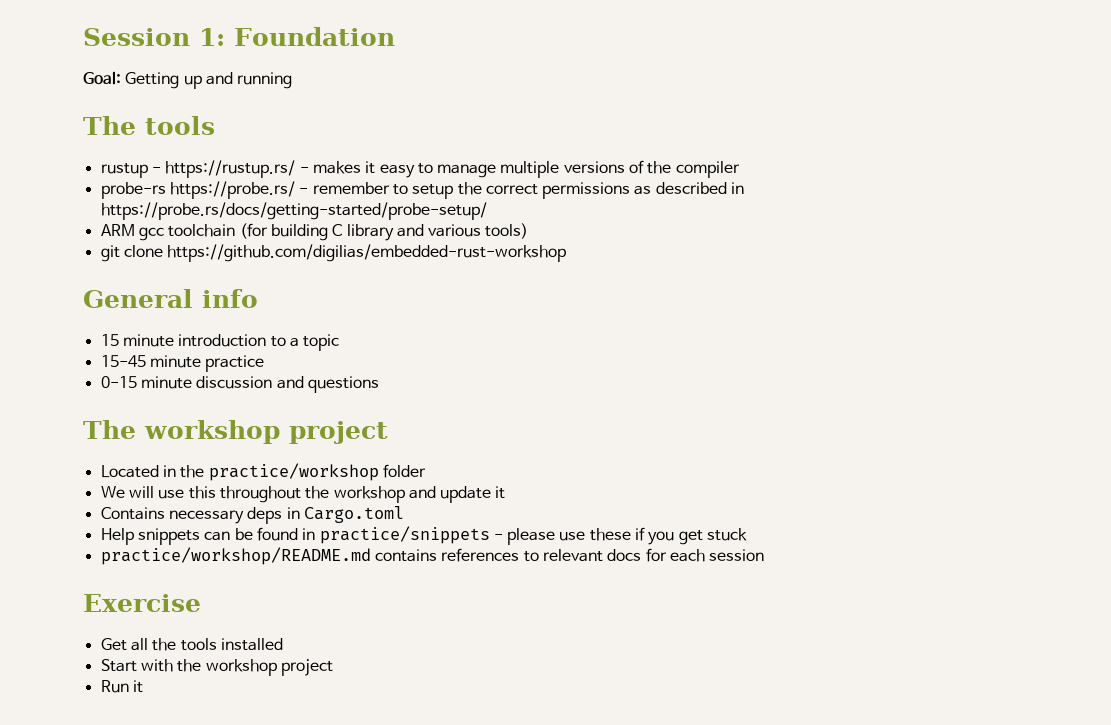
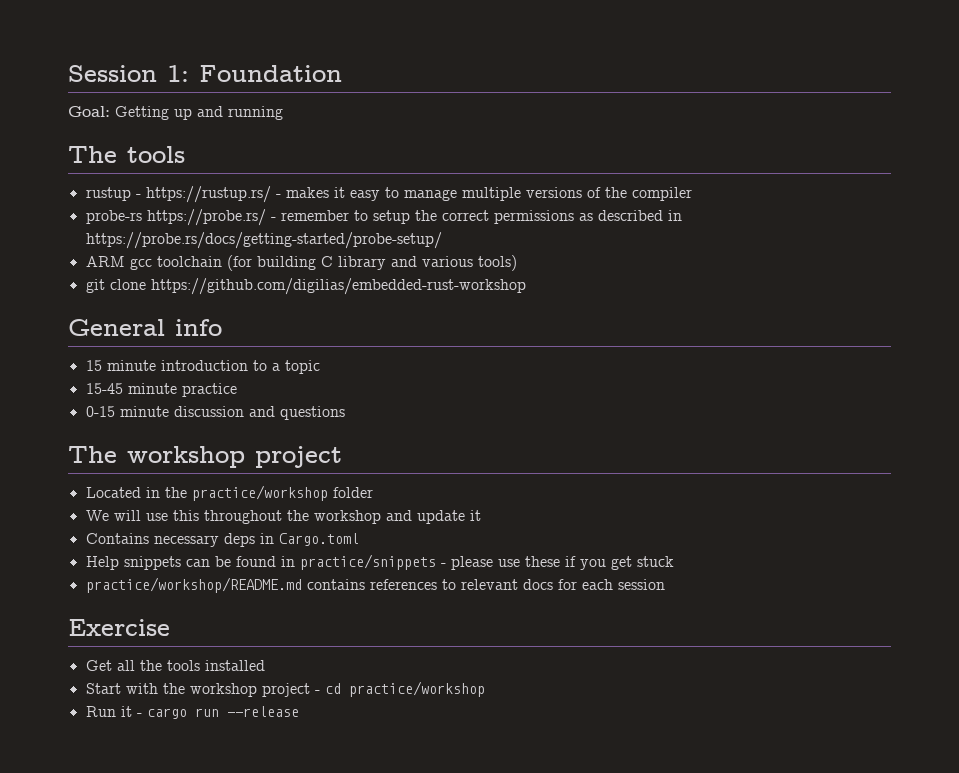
(333, 667) none -> [314,681,485,697] - cd practice/workshop
(143, 686) none -> [136,706,299,719] - cargo run --release

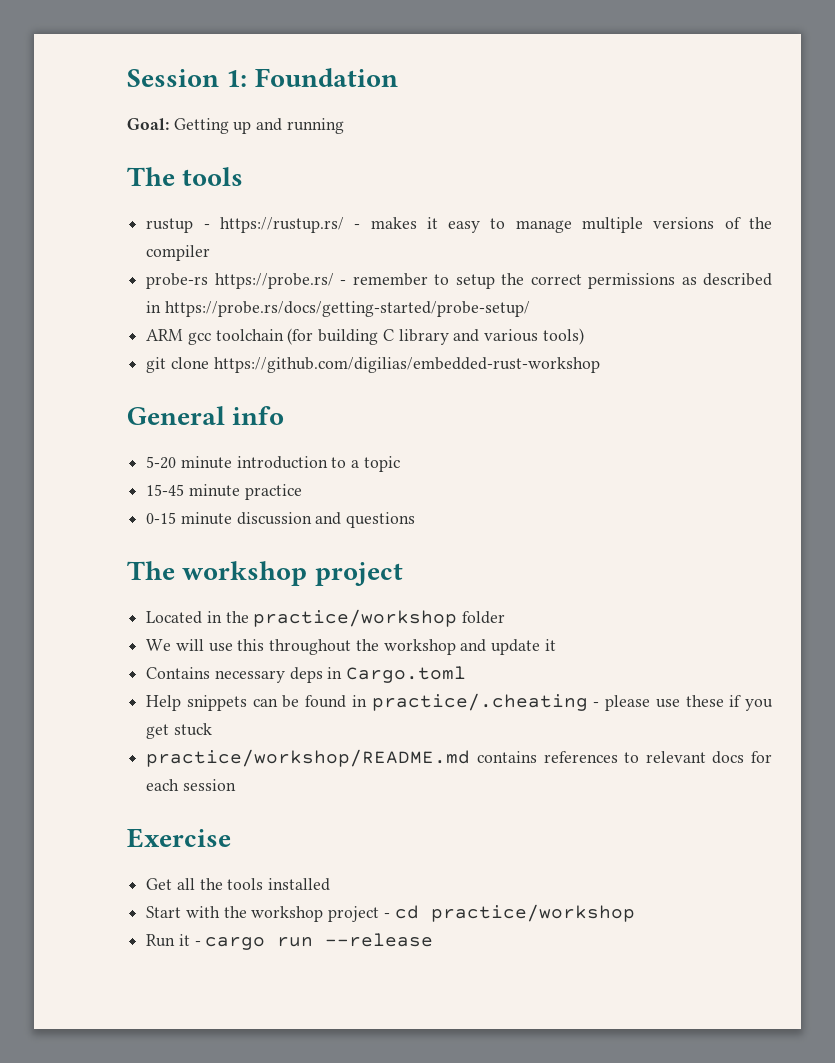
[85,360,102,371] 15 -> [146,456,177,469] 5-20
[299,554,436,570] practice/snippets -> [371,693,588,711] practice/.cheating

